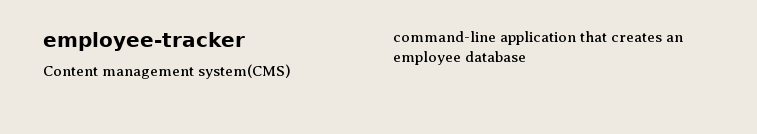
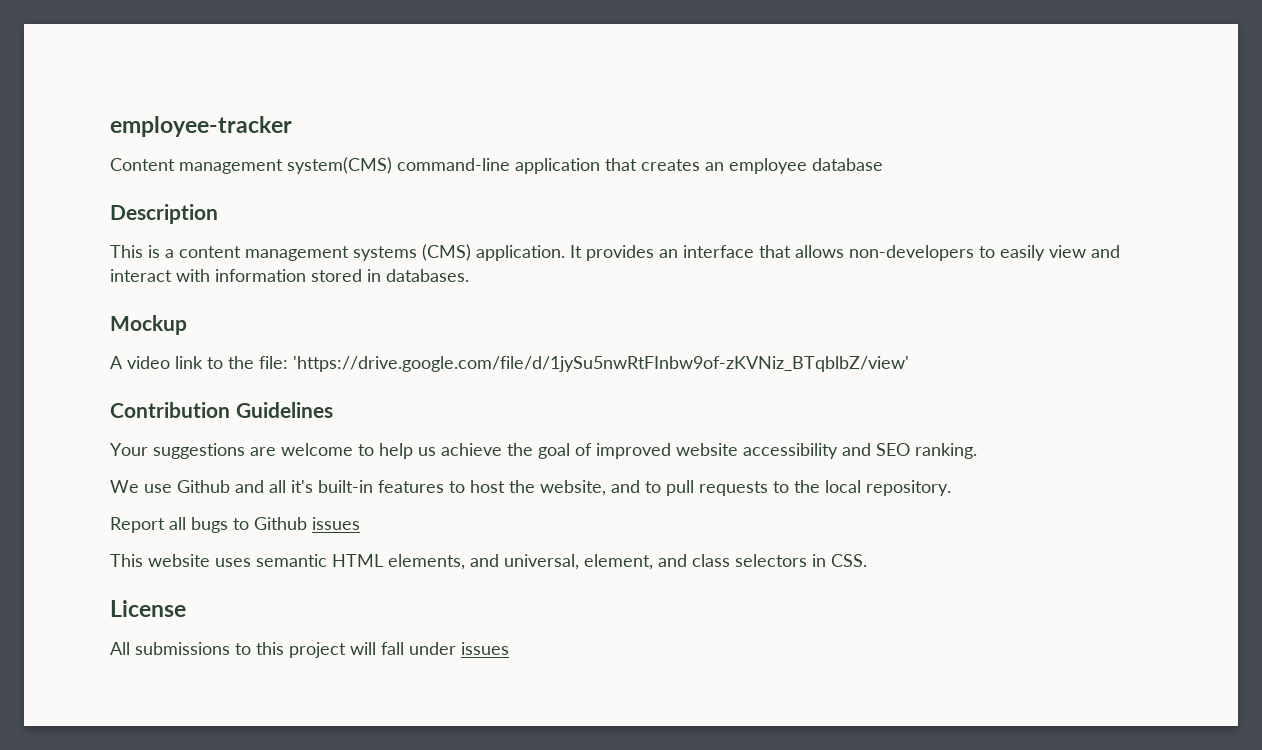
(527, 56) none -> [110,204,218,224] [110,244,1120,261] [110,269,469,282] [110,315,187,335] [110,356,909,372] [110,402,333,418] [110,443,977,459] [110,480,951,496] [110,517,360,533] [110,554,867,570] [110,600,186,617] [110,642,509,658] // Description // This is a content management systems (CMS) application. It provides an interface that allows non-developers to easily view and interact with information stored in databases. // Mockup // A video link to the file: 'https://drive.google.com/file/d/1jySu5nwRtFInbw9of-zKVNiz_BTqblbZ/view' // Contribution Guidelines // Your suggestions are welcome to help us achieve the goal of improved website accessibility and SEO ranking. // We use Github and all it's built-in features to host the website, and to pull requests to the local repository. // Report all bugs to Github issues // This website uses semantic HTML elements, and universal, element, and class selectors in CSS. // License // All submissions to this project will fall under issues

